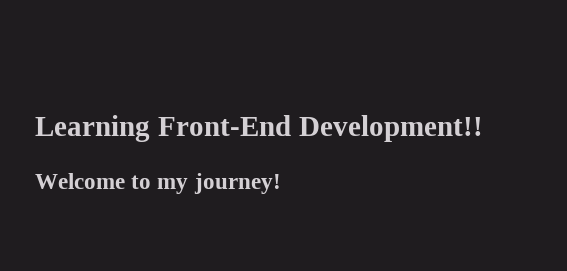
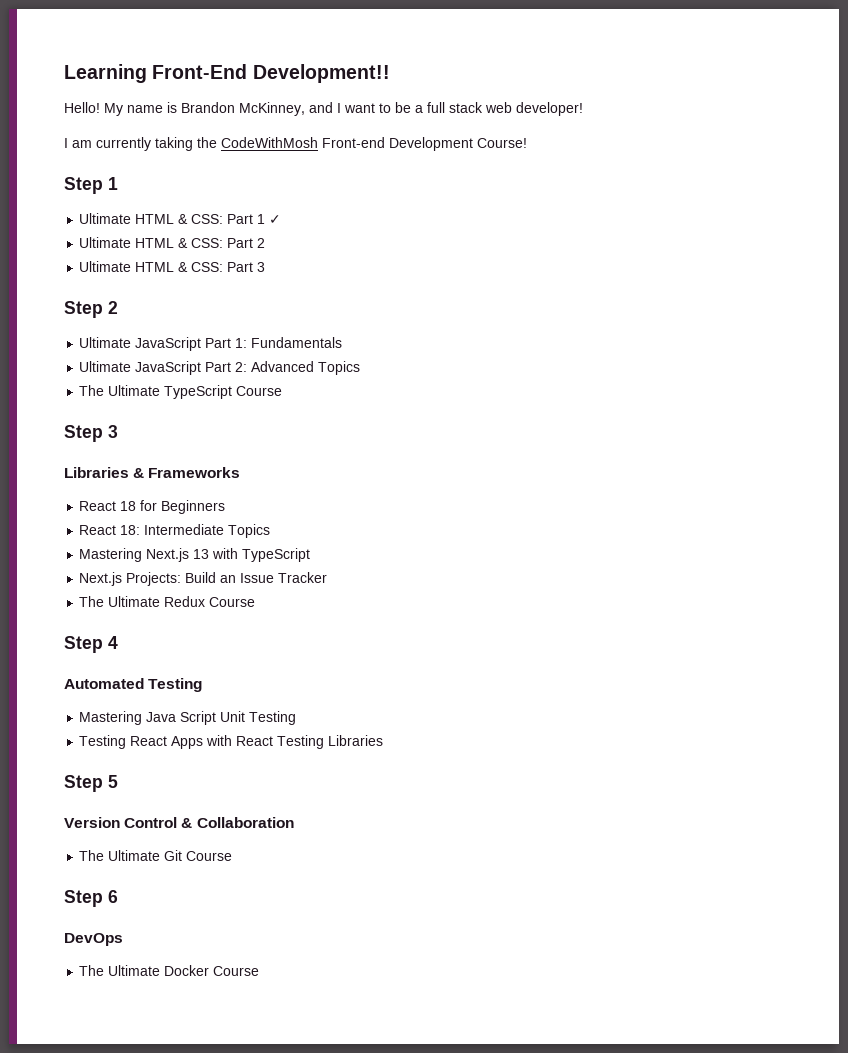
[35,173,281,194] Welcome to my journey! -> [64,102,583,116] [64,137,527,151] [64,177,118,194] [79,213,282,224] [79,237,266,248] [79,261,266,272] [64,301,118,318] [79,337,343,351] [79,361,361,375] [79,385,283,399] [64,425,118,442] [64,467,241,478] [79,500,226,514] [79,524,271,538] [79,548,311,562] [79,572,328,586] [79,596,256,607] [64,636,118,653] [64,678,203,692] [79,711,297,725] [79,735,384,749] [64,775,118,792] [64,817,294,828] [79,850,233,861] [64,890,118,907] [64,933,123,946] [79,965,260,976] Hello! My name is Brandon McKinney, and I want to be a full stack web developer! // I am currently taking the CodeWithMosh Front-end Development Course! // Step 1 // Ultimate HTML & CSS: Part 1 ✓ // Ultimate HTML & CSS: Part 2 // Ultimate HTML & CSS: Part 3 // Step 2 // Ultimate JavaScript Part 1: Fundamentals // Ultimate JavaScript Part 2: Advanced Topics // The Ultimate TypeScript Course // Step 3 // Libraries & Frameworks // React 18 for Beginners // React 18: Intermediate Topics // Mastering Next.js 13 with TypeScript // Next.js Projects: Build an Issue Tracker // The Ultimate Redux Course // Step 4 // Automated Testing // Mastering Java Script Unit Testing // Testing React Apps with React Testing Libraries // Step 5 // Version Control & Collaboration // The Ultimate Git Course // Step 6 // DevOps // The Ultimate Docker Course

